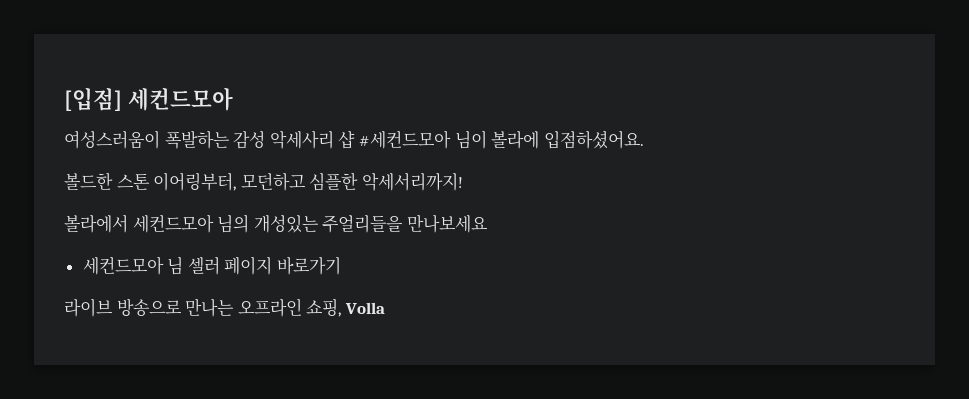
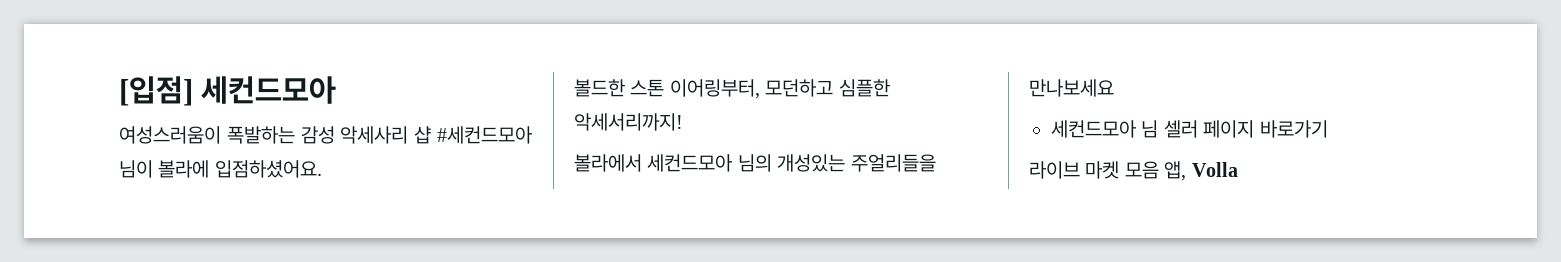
[116,298,342,317] 방송으로 만나는 오프라인 쇼핑, -> [1085,161,1187,181] 마켓 모음 앱,

